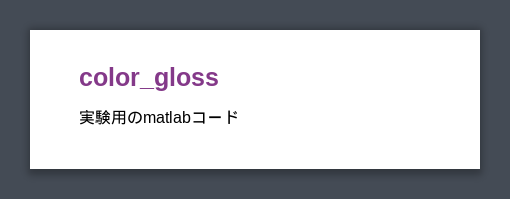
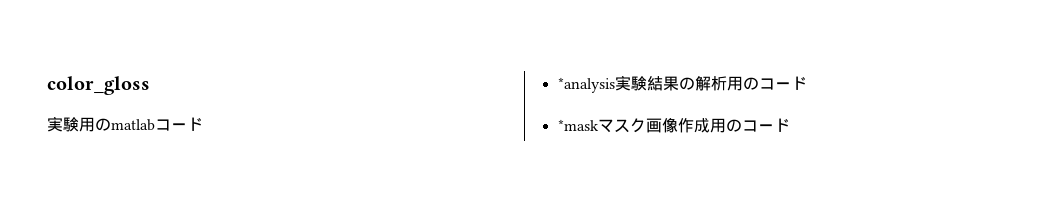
(239, 117) none -> [557,75,807,93] [557,118,790,133] // *analysis実験結果の解析用のコード // *maskマスク画像作成用のコード

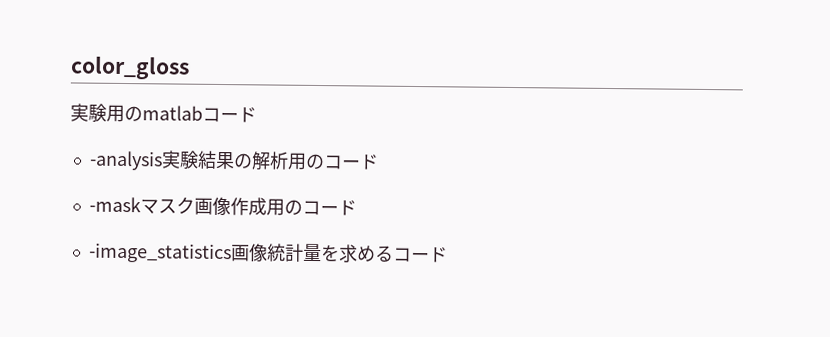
[557,77,615,93] *analysis -> [88,150,163,171] -analysis
[557,119,599,131] *mask -> [88,196,141,213] -mask
(790, 125) none -> [88,242,448,264] // -image_statistics画像統計量を求めるコード

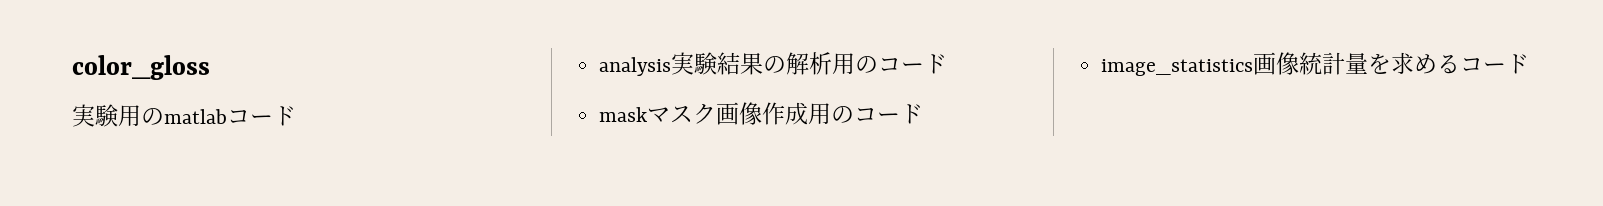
[88,150,163,171] -analysis -> [599,57,672,76] analysis
[88,196,141,213] -mask -> [599,107,648,122] mask
[88,242,232,264] -image_statistics -> [1101,59,1254,76] image_statistics

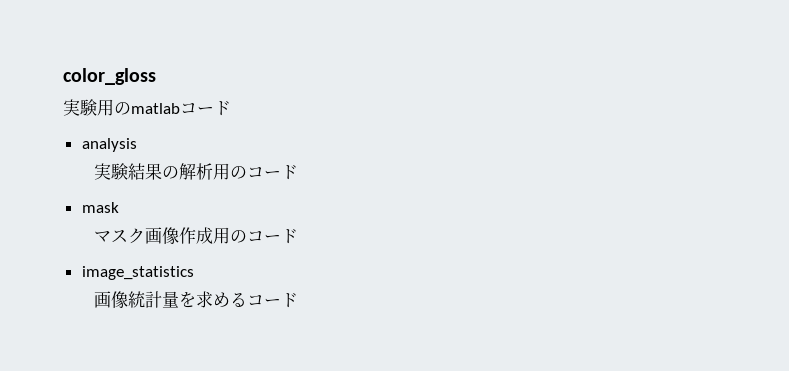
(672, 66) none -> (137, 145) //
(648, 114) none -> (119, 207) //
(1254, 67) none -> (194, 273) //

